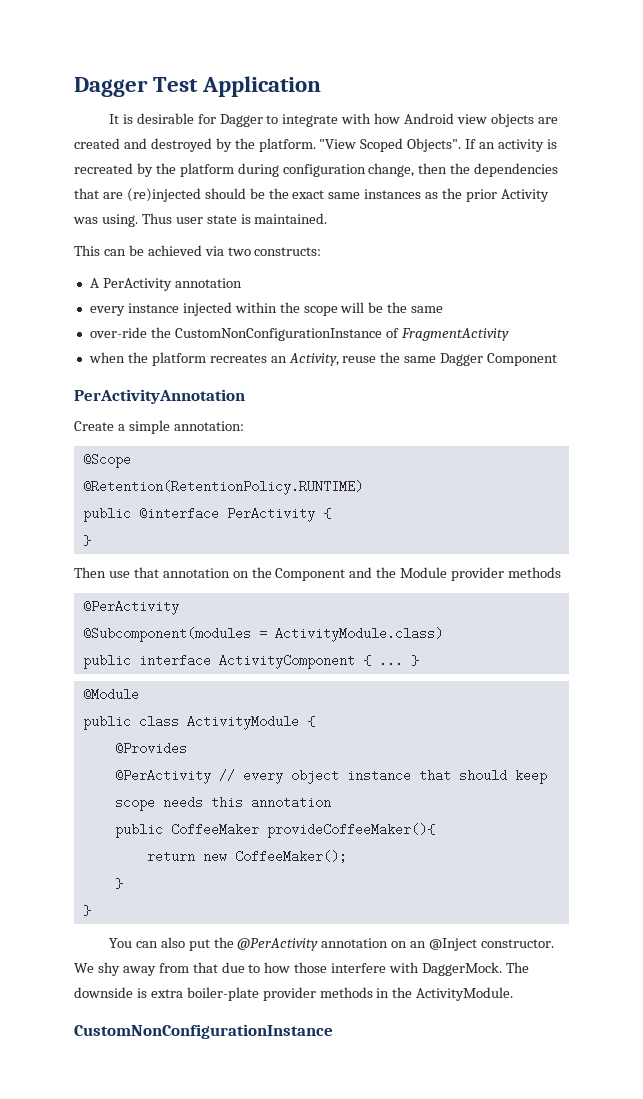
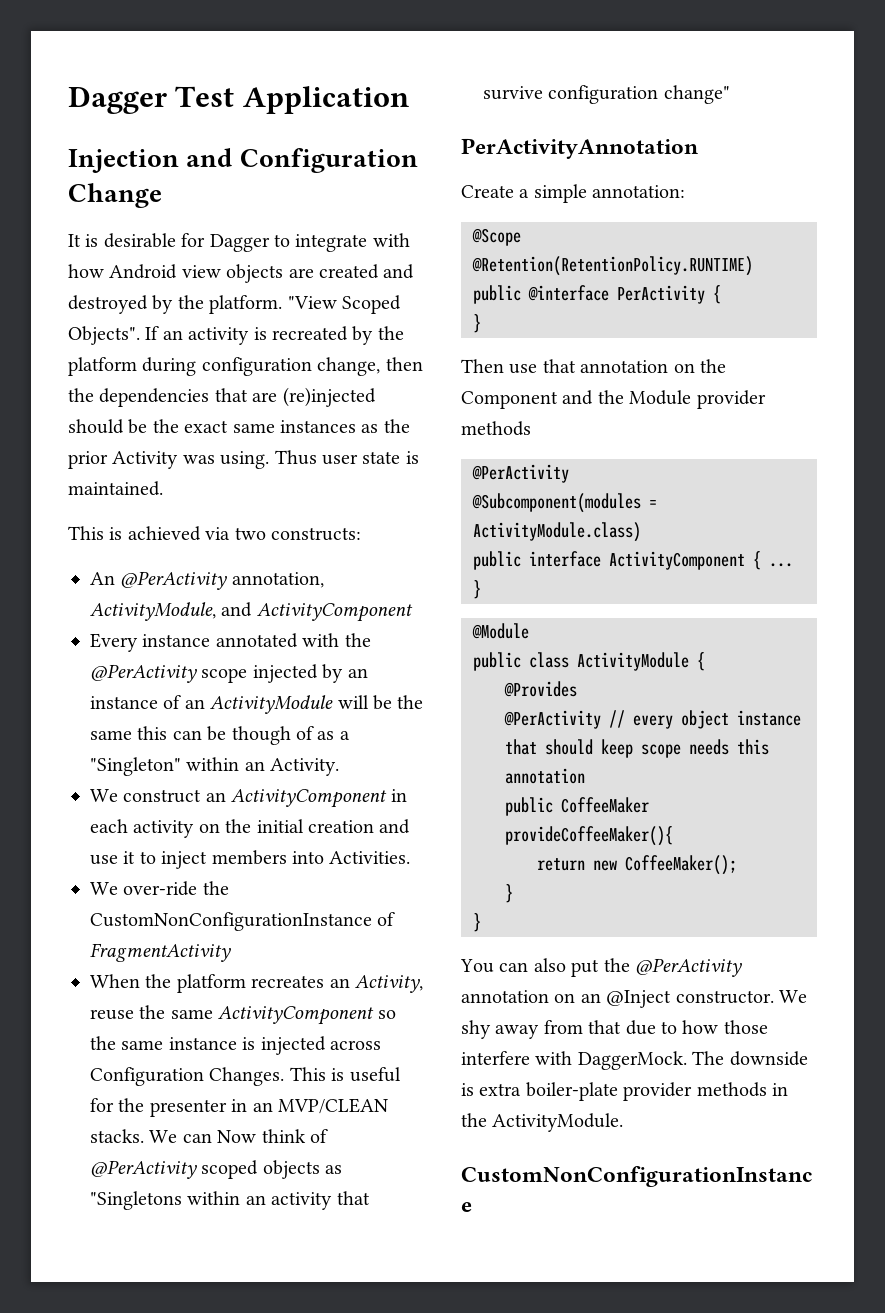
(322, 86) none -> [68,148,418,173] [68,183,162,208] // Injection and Configuration Change
[103,245,144,256] can be -> [109,527,123,540] is
[89,278,242,291] [89,302,444,316] A PerActivity annotation // every instance injected within the scope will be the same // -> [90,571,324,590] [90,602,413,622] [90,633,371,652] [90,664,368,683] [90,695,424,714] [90,726,350,745] [90,757,340,776] [90,789,407,808] [90,819,411,838] [90,850,411,869] [90,882,118,895] An @PerActivity annotation, ActivityModule, and ActivityComponent // Every instance annotated with the @PerActivity scope injected by an instance of an ActivityModule will be the same this can be though of as a "Singleton" within an Activity. // We construct an ActivityComponent in each activity on the initial creation and use it to inject members into Activities. // We
[88,352,125,363] when -> [90,974,140,988] When
[440,353,558,366] Dagger Component -> [218,1006,396,1025] [90,1036,381,1055] [90,1067,401,1086] [90,1098,388,1117] [90,1129,328,1143] [90,1160,343,1179] [90,1191,370,1210] [483,85,730,104] ActivityComponent so the same instance is injected across Configuration Changes. This is useful for the presenter in an MVP/CLEAN stacks. We can Now think of @PerActivity scoped objects as "Singletons within an activity that survive configuration change"

